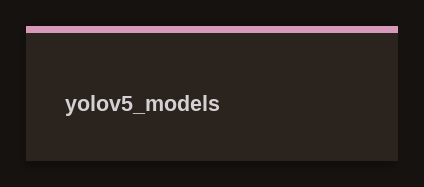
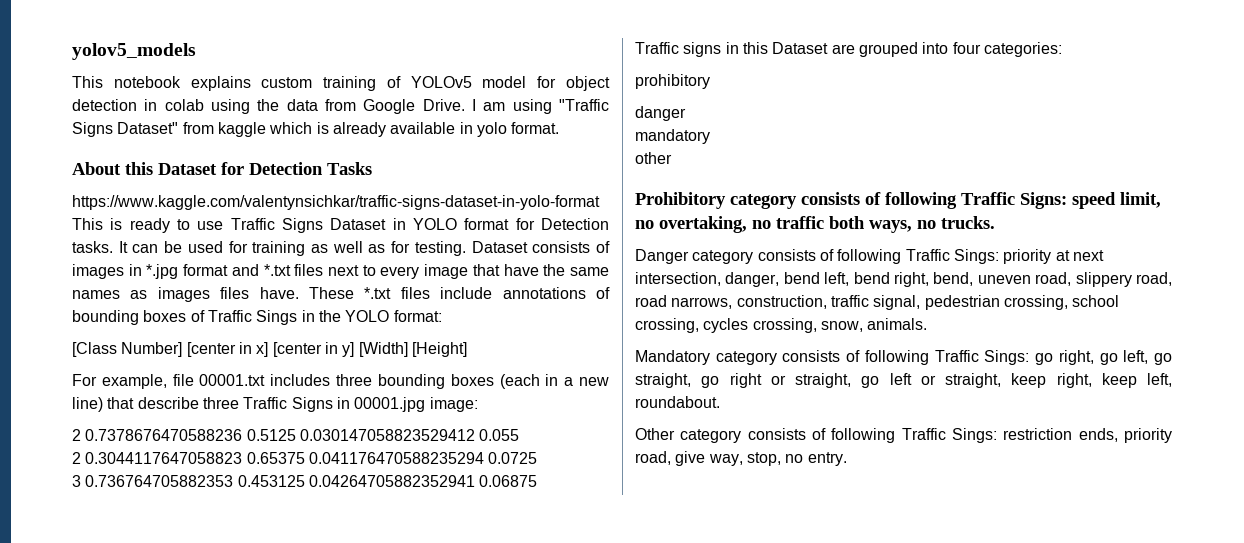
(220, 105) none -> [72,76,610,91] [72,99,609,114] [72,122,560,137] [72,162,372,175] [72,195,600,210] [72,218,609,233] [72,241,610,256] [72,264,609,279] [72,287,610,302] [72,310,442,325] [72,342,467,357] [72,374,609,389] [72,397,478,412] [72,429,520,441] [72,452,538,464] [72,475,538,487] [635,42,1062,57] [635,74,710,89] [635,106,686,121] [635,129,710,144] [635,152,672,164] [635,192,1161,209] [635,216,995,233] [635,249,1104,264] [635,272,1172,287] [635,295,1120,310] [635,318,928,333] [635,350,1172,365] [635,373,1172,388] [635,396,720,408] [635,428,1172,443] [635,451,847,466] // This notebook explains custom training of YOLOv5 model for object detection in colab using the data from Google Drive. I am using "Traffic Signs Dataset" from kaggle which is already available in yolo format. // About this Dataset for Detection Tasks // https://www.kaggle.com/valentynsichkar/traffic-signs-dataset-in-yolo-format This is ready to use Traffic Signs Dataset in YOLO format for Detection tasks. It can be used for training as well as for testing. Dataset consists of images in *.jpg format and *.txt files next to every image that have the same names as images files have. These *.txt files include annotations of bounding boxes of Traffic Sings in the YOLO format: // [Class Number] [center in x] [center in y] [Width] [Height] // For example, file 00001.txt includes three bounding boxes (each in a new line) that describe three Traffic Signs in 00001.jpg image: // 2 0.7378676470588236 0.5125 0.030147058823529412 0.055 // 2 0.3044117647058823 0.65375 0.041176470588235294 0.0725 // 3 0.736764705882353 0.453125 0.04264705882352941 0.06875 // Traffic signs in this Dataset are grouped into four categories: // prohibitory // danger // mandatory // other // Prohibitory category consists of following Traffic Signs: speed limit, no overtaking, no traffic both ways, no trucks. // Danger category consists of following Traffic Sings: priority at next intersection, danger, bend left, bend right, bend, uneven road, slippery road, road narrows, construction, traffic signal, pedestrian crossing, school crossing, cycles crossing, snow, animals. // Mandatory category consists of following Traffic Sings: go right, go left, go straight, go right or straight, go left or straight, keep right, keep left, roundabout. // Other category consists of following Traffic Sings: restriction ends, priority road, give way, stop, no entry.

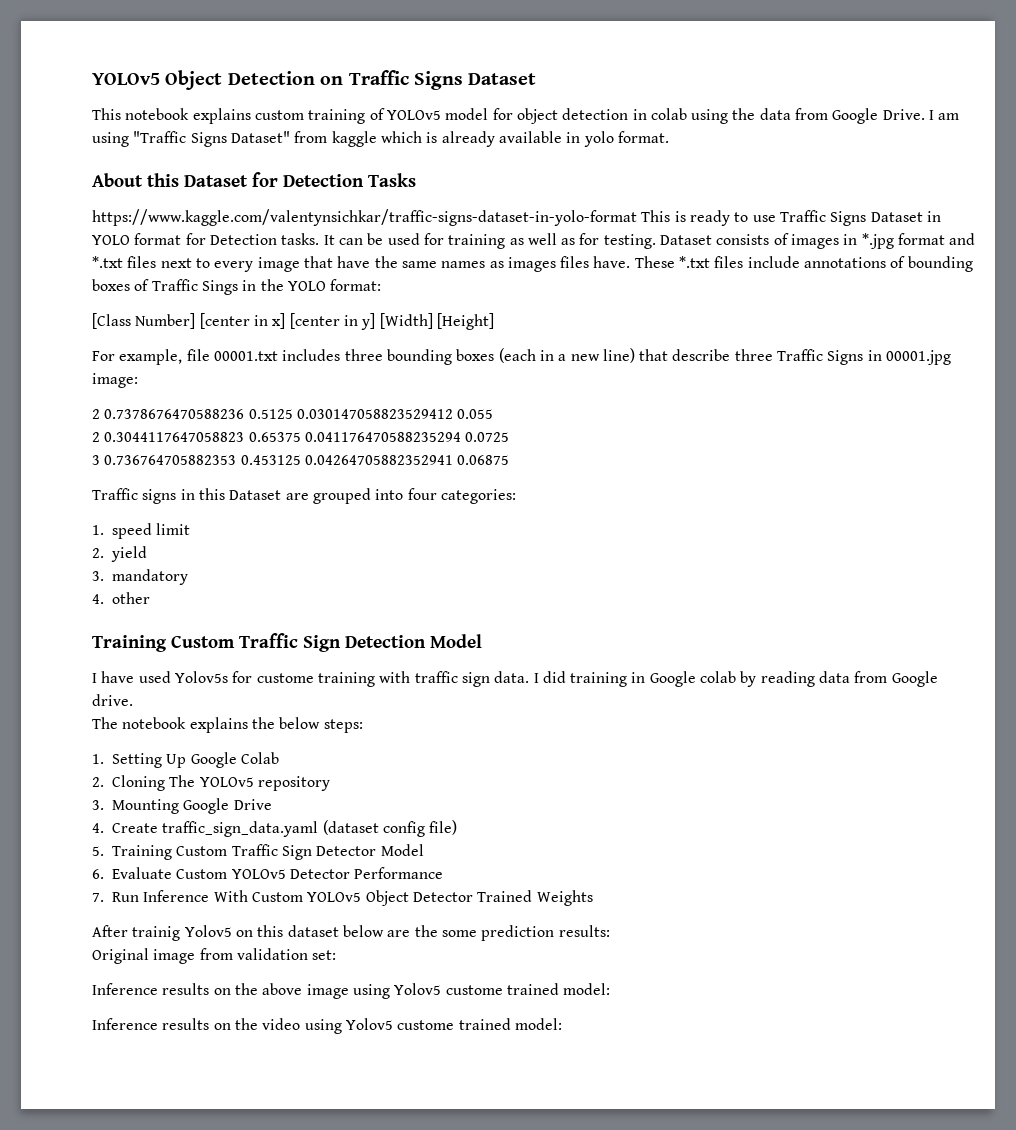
[72,43,196,60] yolov5_models -> [92,70,537,90] YOLOv5 Object Detection on Traffic Signs Dataset
[635,74,710,89] [635,106,686,121] prohibitory // danger // -> [92,523,191,539] [92,546,147,562] [92,571,104,581] 1. speed limit // 2. yield // 3.
(710, 136) none -> [92,594,104,604] 4.
[635,192,1161,209] [635,216,995,233] [635,249,1104,264] [635,272,1172,287] [635,295,1120,310] [635,318,928,333] [635,350,1172,365] [635,373,1172,388] [635,396,720,408] [635,428,1172,443] [635,451,847,466] Prohibitory category consists of following Traffic Signs: speed limit, no overtaking, no traffic both ways, no trucks. // Danger category consists of following Traffic Sings: priority at next intersection, danger, bend left, bend right, bend, uneven road, slippery road, road narrows, construction, traffic signal, pedestrian crossing, school crossing, cycles crossing, snow, animals. // Mandatory category consists of following Traffic Sings: go right, go left, go straight, go right or straight, go left or straight, keep right, keep left, roundabout. // Other category consists of following Traffic Sings: restriction ends, priority road, give way, stop, no entry. -> [92,633,482,652] [92,671,938,687] [92,694,133,706] [92,717,363,733] [92,752,279,768] [92,775,330,791] [92,798,272,814] [92,820,458,837] [92,844,424,860] [92,867,444,879] [92,890,593,906] [92,925,610,941] [92,948,337,964] [92,983,611,999] [92,1018,562,1034] Training Custom Traffic Sign Detection Model // I have used Yolov5s for custome training with traffic sign data. I did training in Google colab by reading data from Google drive. // The notebook explains the below steps: // 1. Setting Up Google Colab // 2. Cloning The YOLOv5 repository // 3. Mounting Google Drive // 4. Create traffic_sign_data.yaml (dataset config file) // 5. Training Custom Traffic Sign Detector Model // 6. Evaluate Custom YOLOv5 Detector Performance // 7. Run Inference With Custom YOLOv5 Object Detector Trained Weights // After trainig Yolov5 on this dataset below are the some prediction results: // Original image from validation set: // Inference results on the above image using Yolov5 custome trained model: // Inference results on the video using Yolov5 custome trained model:

